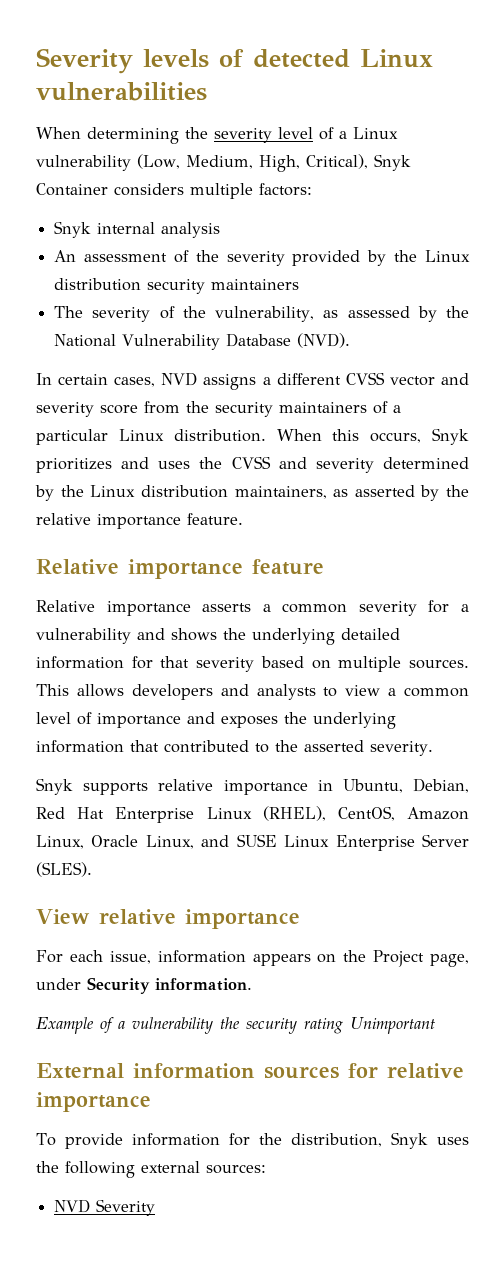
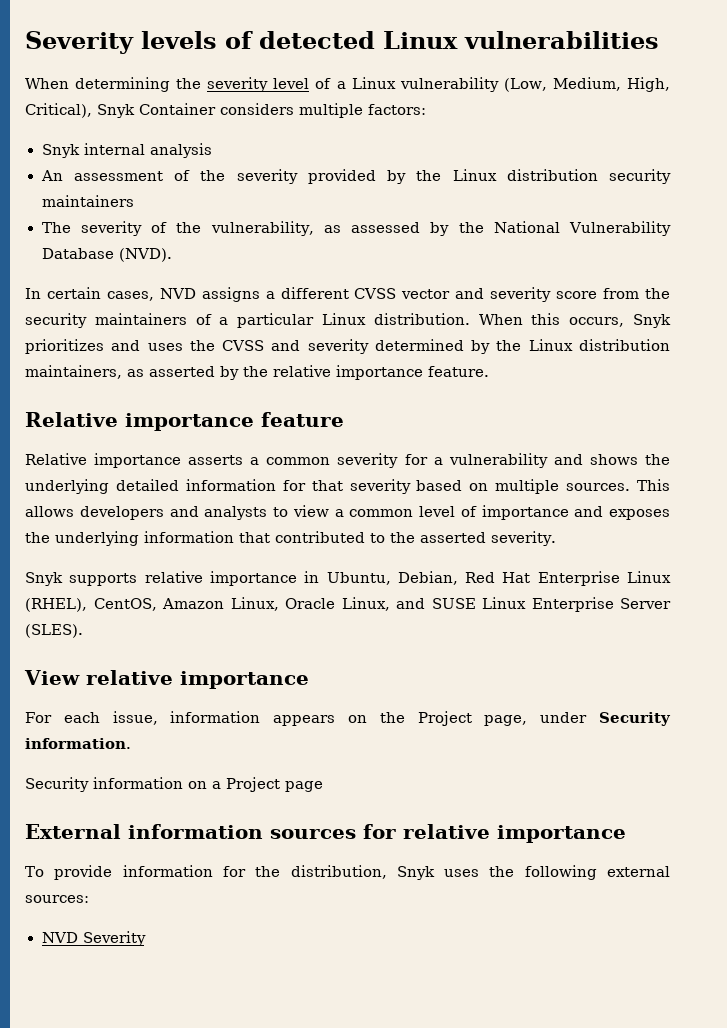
[36,1017,435,1034] Example of a vulnerability the security rating Unimportant -> [25,777,323,792] Security information on a Project page

